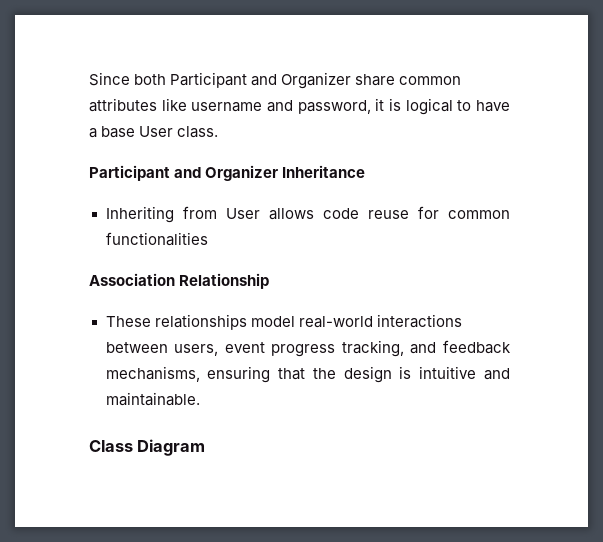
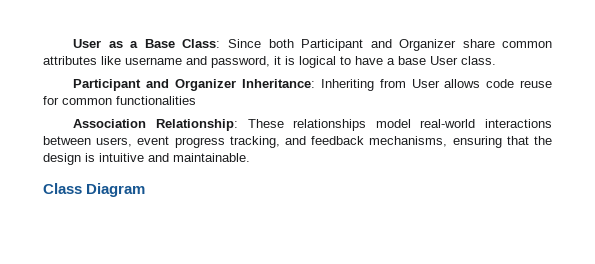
(89, 79) none -> [73,39,221,48] User as a Base Class:
[282,165,366,178] Inheritance // -> [241,79,315,88] Inheritance:
[179,273,270,289] Relationship // -> [156,119,239,131] Relationship:

